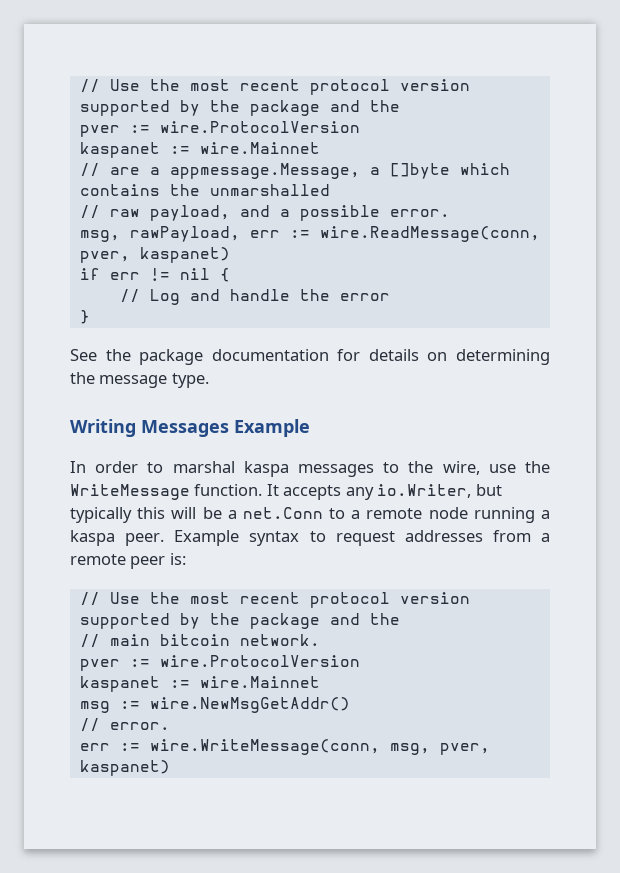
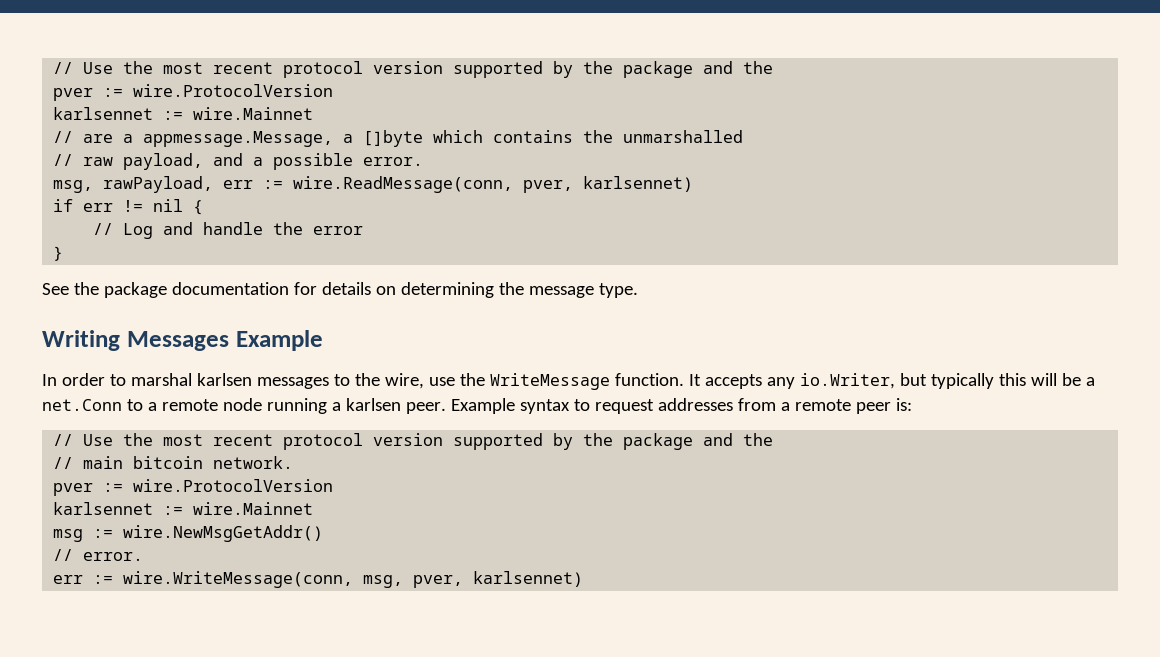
[79,142,160,158] kaspanet -> [53,107,154,120] karlsennet
[139,247,230,263] kaspanet) -> [583,176,694,192] karlsennet)
[243,461,289,477] kaspa -> [196,373,252,386] karlsen
[70,530,115,546] kaspa -> [345,398,401,411] karlsen
[79,676,160,692] kaspanet -> [53,502,154,515] karlsennet
[79,760,170,776] kaspanet) -> [473,571,584,587] karlsennet)

